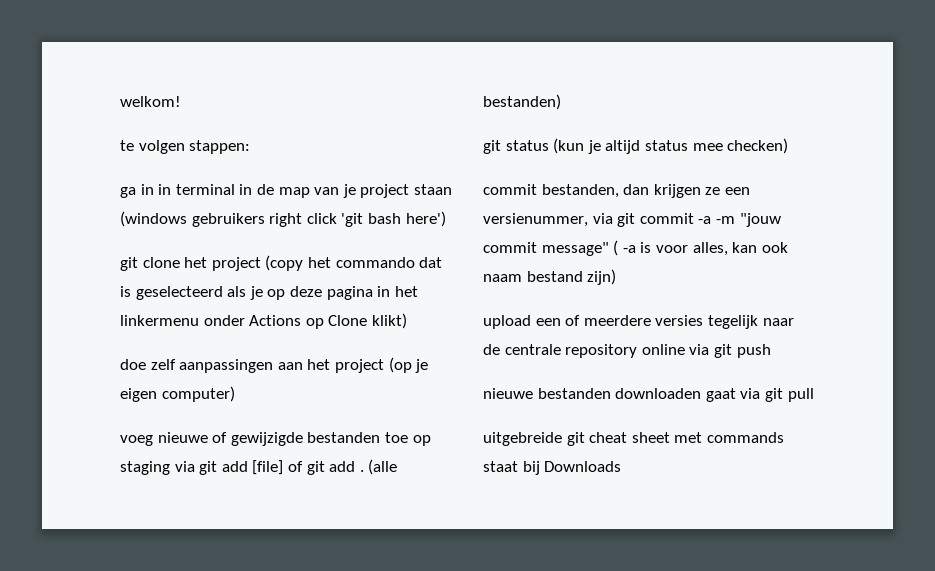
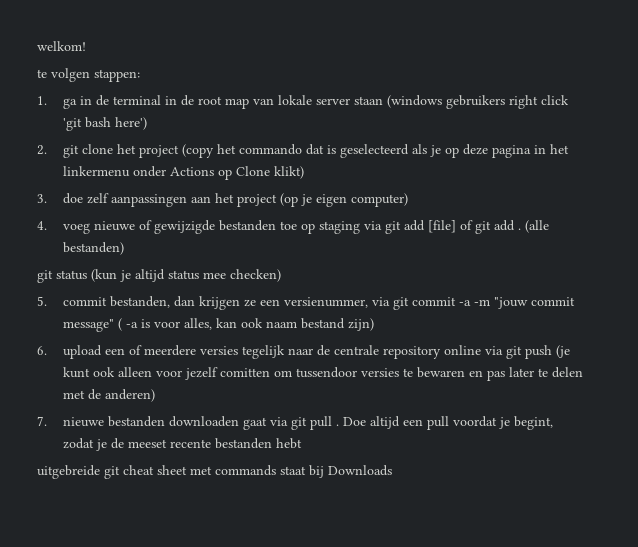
(251, 147) none -> [37,96,47,105] 1.
[158,184,172,195] in -> [96,95,110,106] de
(274, 189) none -> [198,96,223,105] root
[342,184,410,198] je project -> [278,95,351,105] lokale server
(446, 219) none -> [37,145,47,155] 2.
(407, 321) none -> [37,194,47,203] 3.
(235, 394) none -> [37,221,47,230] 4.
(789, 146) none -> [37,296,47,306] 5.
(617, 277) none -> [37,346,47,355] 6.
(771, 351) // -> [556,345,571,358] [63,367,584,381] [63,389,156,402] [37,416,47,426] (je kunt ook alleen voor jezelf comitten om tussendoor versies te bewaren en pas later te delen met de anderen) // 7.
(814, 395) none -> [336,416,554,430] [63,438,303,451] . Doe altijd een pull voordat je begint, zodat je de meeset recente bestanden hebt

